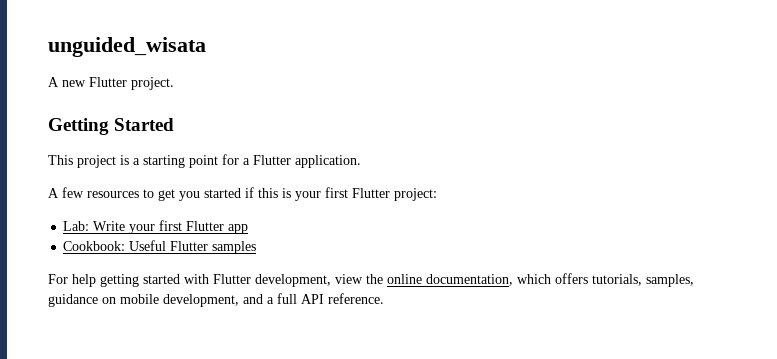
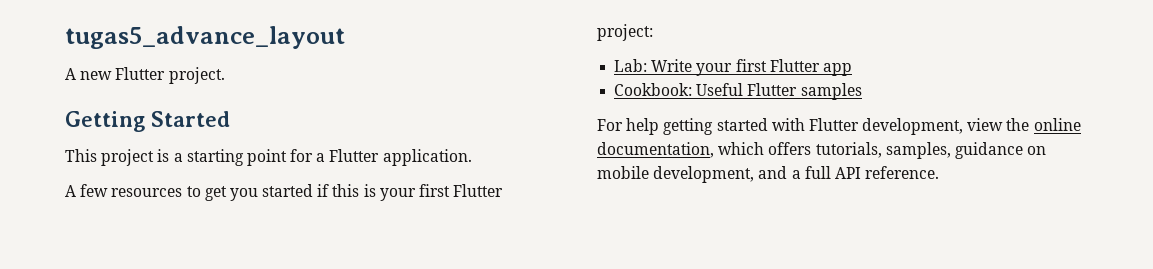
[48,37,206,57] unguided_wisata -> [65,26,345,49] tugas5_advance_layout

